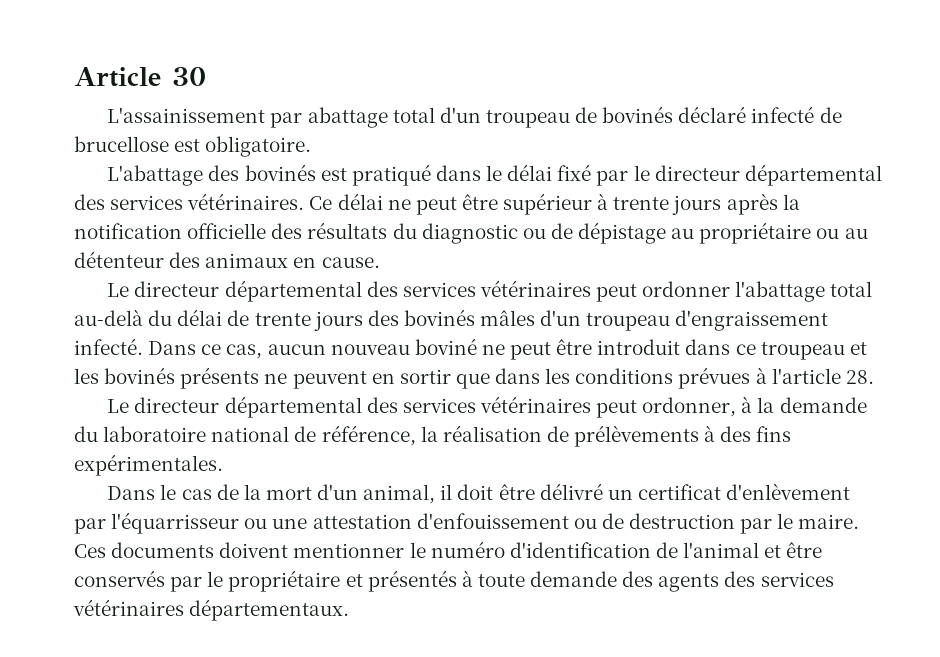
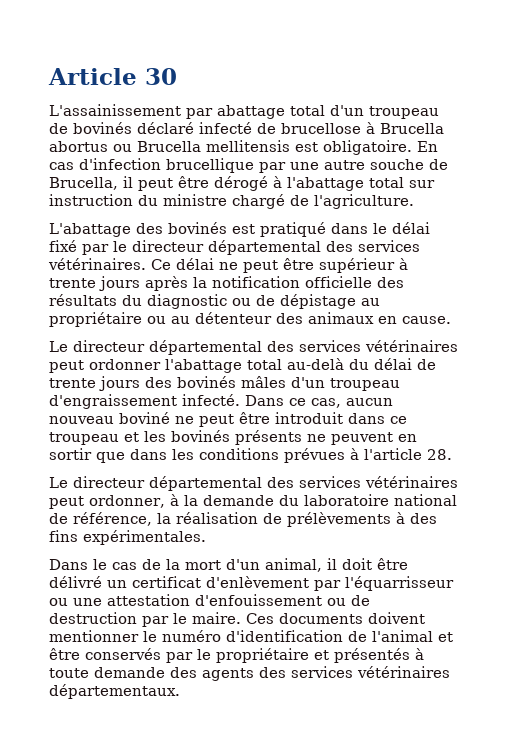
[174,136,312,157] est obligatoire. -> [366,122,444,134] [49,140,438,155] [49,158,448,173] [49,176,435,191] [49,194,414,209] à Brucella abortus ou Brucella mellitensis est obligatoire. En cas d'infection brucellique par une autre souche de Brucella, il peut être dérogé à l'abattage total sur instruction du ministre chargé de l'agriculture.

